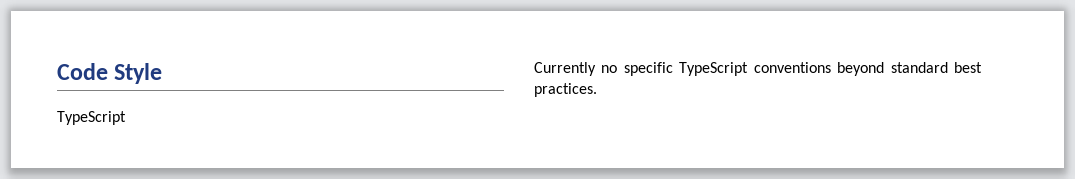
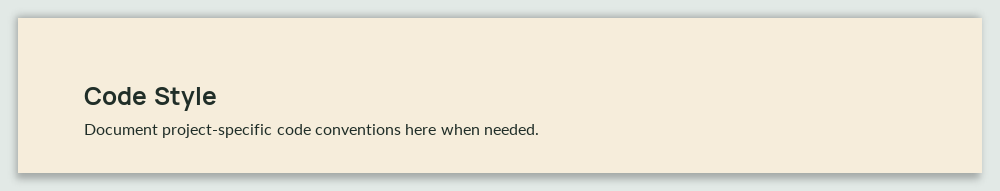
[57,111,126,125] [534,62,982,76] [534,83,597,97] TypeScript // Currently no specific TypeScript conventions beyond standard best practices. -> [84,124,539,138] Document project-specific code conventions here when needed.

